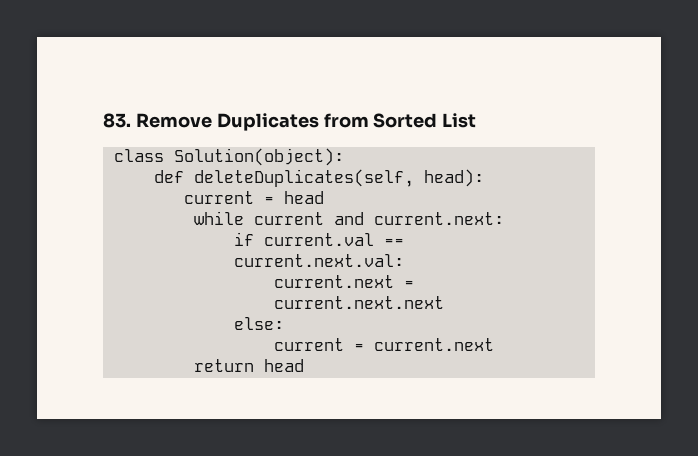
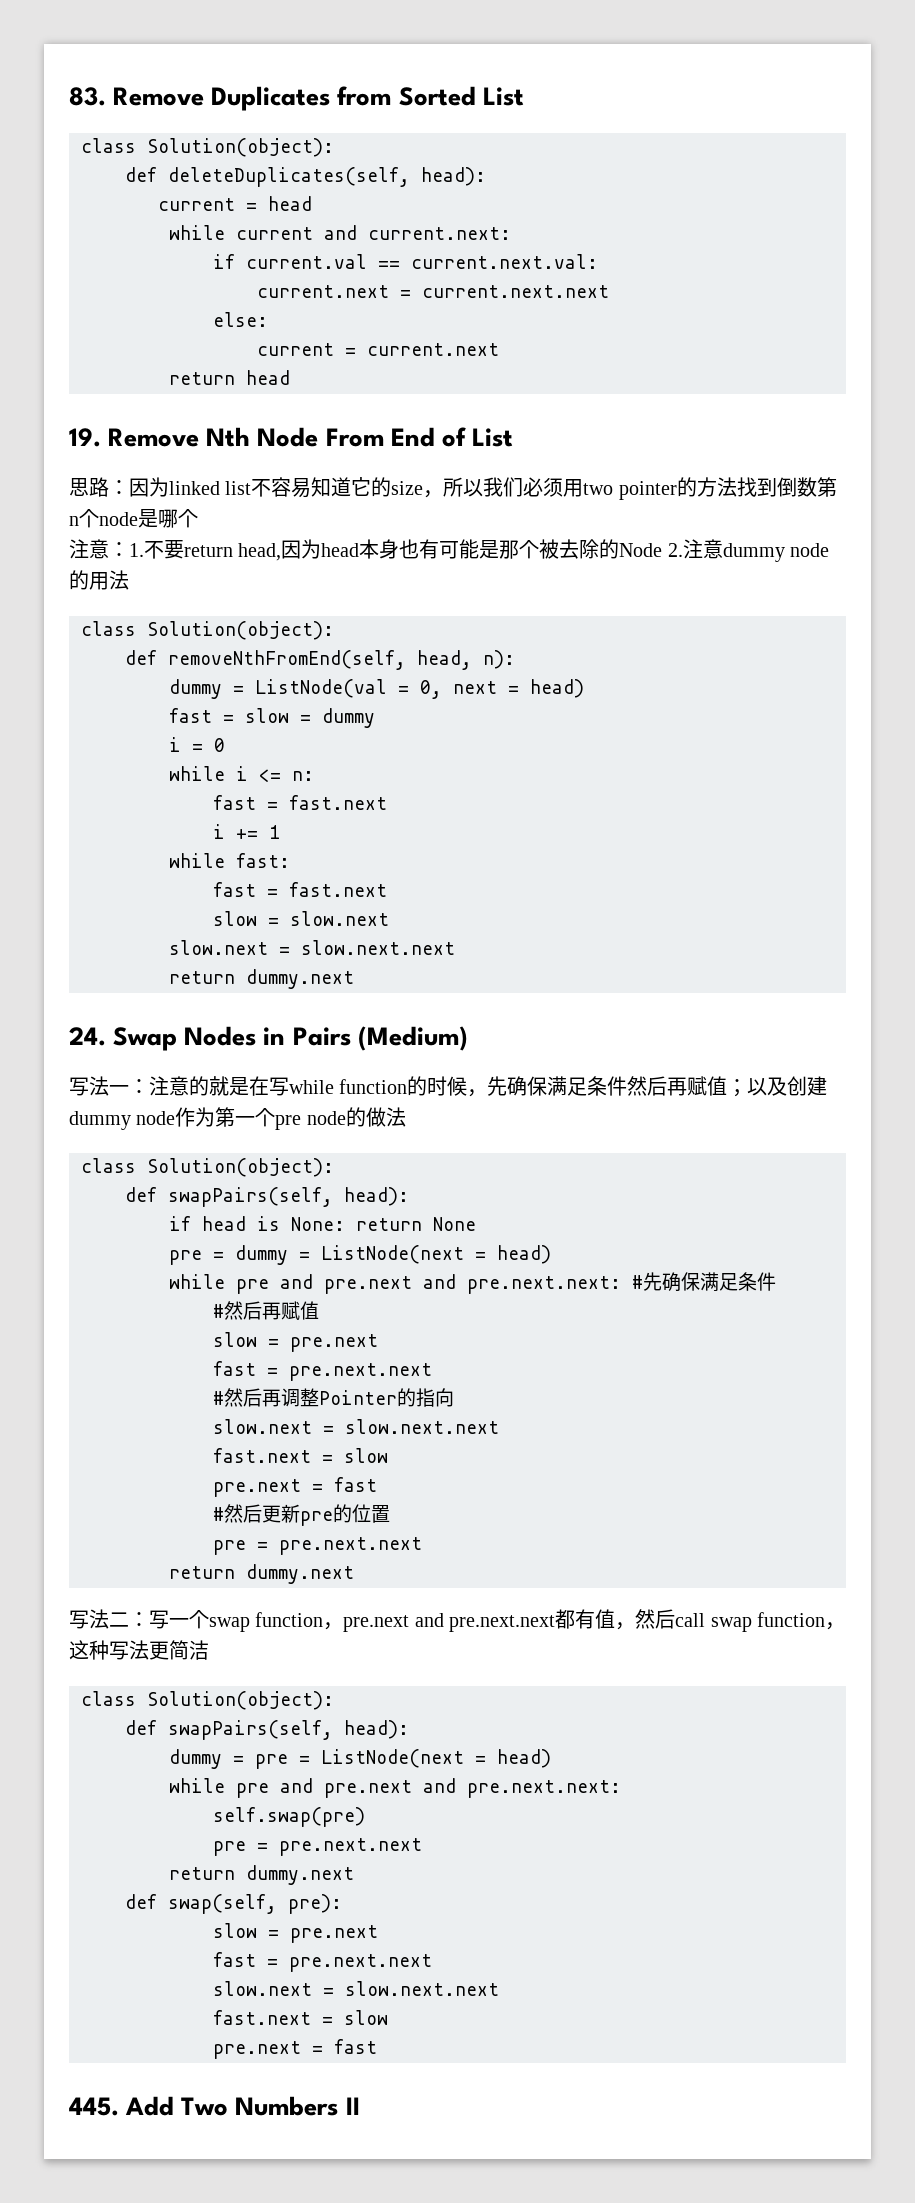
(305, 365) none -> [69,427,514,447] [69,477,837,500] [69,509,198,528] [69,539,830,562] [69,570,129,590] [81,621,334,640] [125,650,515,670] [169,679,584,699] [169,708,375,728] [169,737,225,752] [169,766,314,782] [213,795,387,810] [213,824,280,839] [169,853,290,868] [213,882,387,897] [213,911,389,926] [169,940,455,955] [169,969,354,989] [69,1026,468,1051] [69,1076,828,1097] [69,1107,406,1130] [81,1158,334,1177] [125,1187,409,1207] [169,1216,476,1231] [169,1245,551,1265] [169,1272,776,1294] [213,1301,319,1320] [213,1332,378,1352] [213,1361,432,1381] [213,1388,454,1407] [213,1419,499,1434] [213,1448,388,1463] [213,1477,377,1497] [213,1504,390,1526] [213,1537,422,1555] [169,1564,354,1584] [69,1609,845,1632] [69,1640,209,1660] [81,1691,334,1710] [125,1720,409,1740] [169,1749,551,1769] [169,1778,621,1798] [213,1807,365,1827] [213,1838,422,1856] [169,1865,354,1885] [125,1894,342,1914] [213,1923,378,1943] [213,1952,432,1972] [213,1981,499,1996] [213,2010,388,2025] [213,2039,377,2059] [69,2096,360,2116] // 19. Remove Nth Node From End of List // 思路：因为linked list不容易知道它的size，所以我们必须用two pointer的方法找到倒数第n个node是哪个 // 注意：1.不要return head,因为head本身也有可能是那个被去除的Node 2.注意dummy node的用法 // class Solution(object): // def removeNthFromEnd(self, head, n): // dummy = ListNode(val = 0, next = head) // fast = slow = dummy // i = 0 // while i <= n: // fast = fast.next // i += 1 // while fast: // fast = fast.next // slow = slow.next // slow.next = slow.next.next // return dummy.next // 24. Swap Nodes in Pairs (Medium) // 写法一：注意的就是在写while function的时候，先确保满足条件然后再赋值；以及创建dummy node作为第一个pre node的做法 // class Solution(object): // def swapPairs(self, head): // if head is None: return None // pre = dummy = ListNode(next = head) // while pre and pre.next and pre.next.next: #先确保满足条件 // #然后再赋值 // slow = pre.next // fast = pre.next.next // #然后再调整Pointer的指向 // slow.next = slow.next.next // fast.next = slow // pre.next = fast // #然后更新pre的位置 // pre = pre.next.next // return dummy.next // 写法二：写一个swap function，pre.next and pre.next.next都有值，然后call swap function，这种写法更简洁 // class Solution(object): // def swapPairs(self, head): // dummy = pre = ListNode(next = head) // while pre and pre.next and pre.next.next: // self.swap(pre) // pre = pre.next.next // return dummy.next // def swap(self, pre): // slow = pre.next // fast = pre.next.next // slow.next = slow.next.next // fast.next = slow // pre.next = fast // 445. Add Two Numbers II

